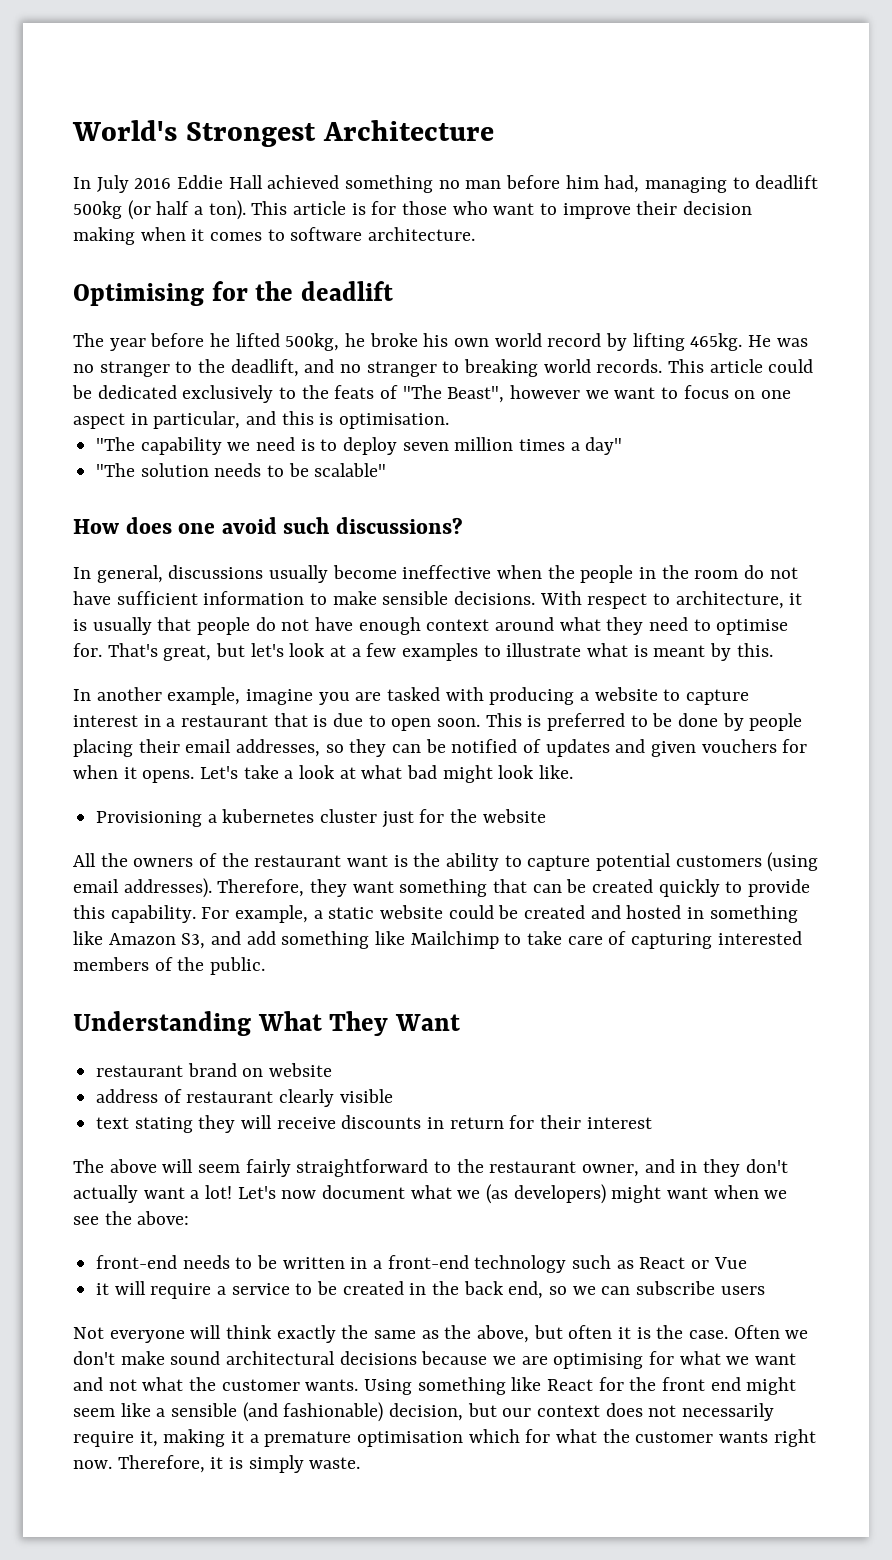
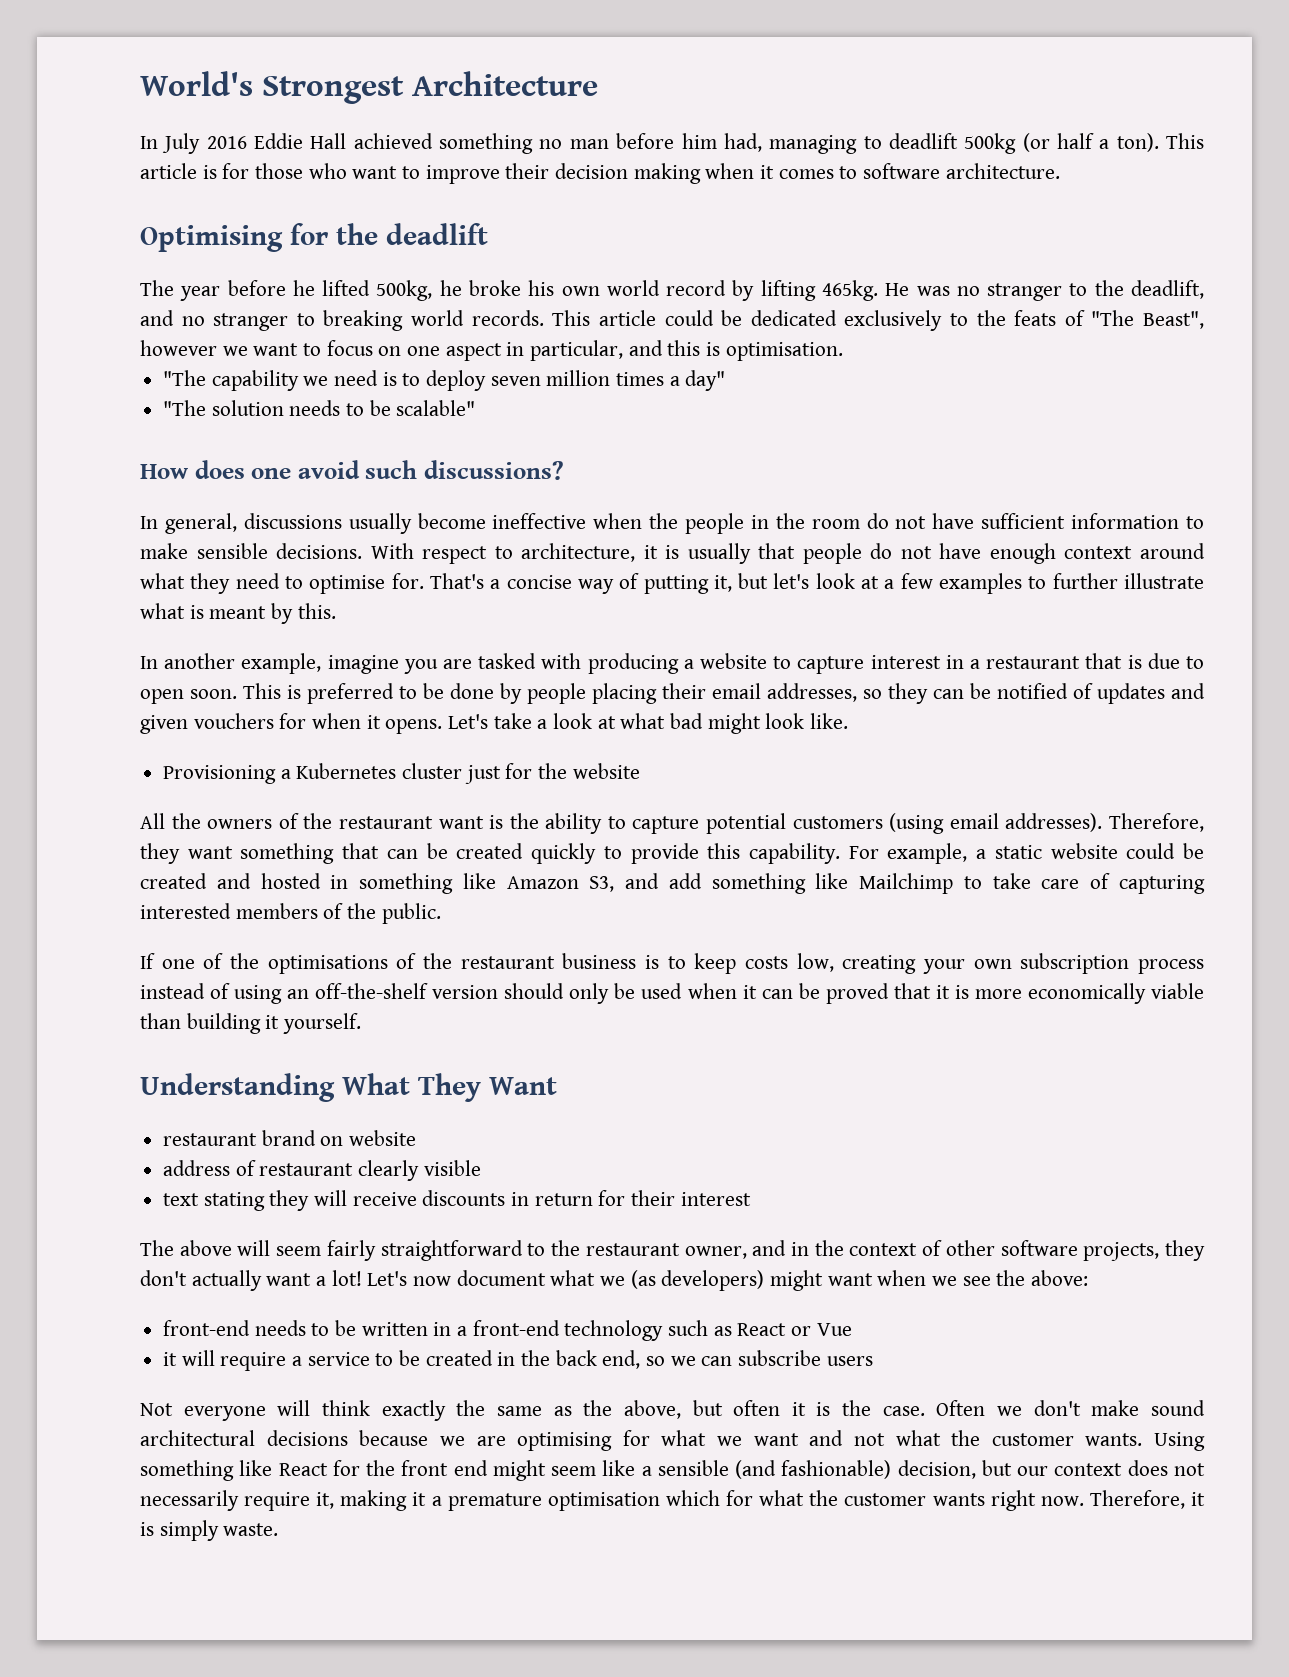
[163,645,212,661] great, -> [490,573,732,594] a concise way of putting it,
(501, 651) none -> [1052,573,1118,589] further
[222,809,315,823] kubernetes -> [296,763,397,779] Kubernetes
(266, 966) none -> [140,953,1204,974] [140,983,1204,1004] [140,1013,362,1034] // If one of the optimisations of the restaurant business is to keep costs low, creating your own subscription process instead of using an off-the-shelf version should only be used when it can be proved that it is more economically viable than building it yourself.
(698, 1167) none -> [814,1240,1160,1261] the context of other software projects,

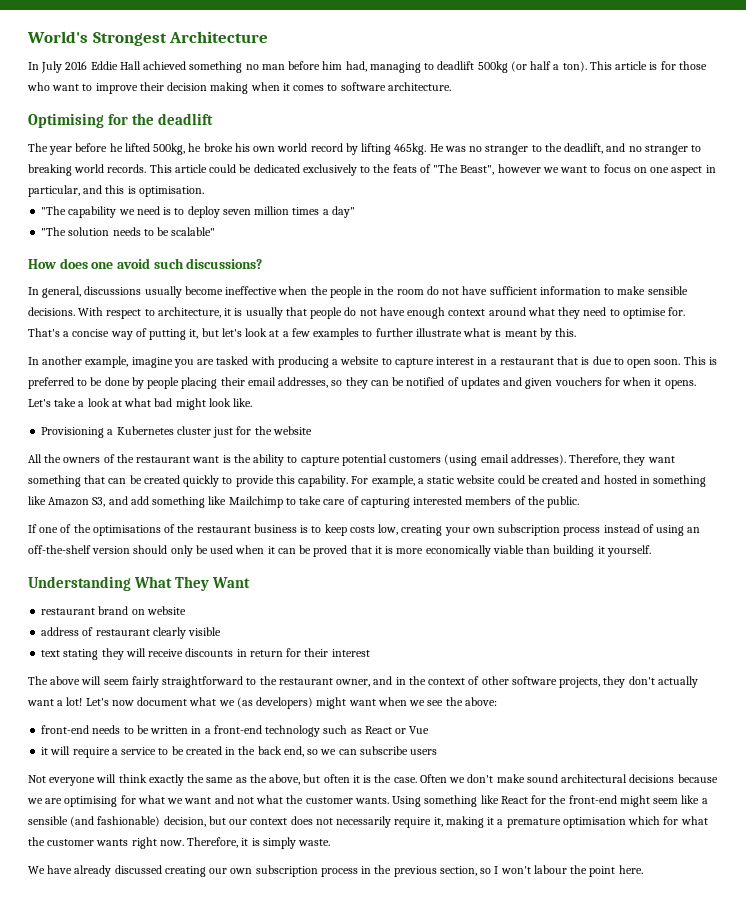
[401,1460,488,1476] front end -> [568,795,617,804] front-end
(279, 1529) none -> [28,865,643,877] // We have already discussed creating our own subscription process in the previous section, so I won't labour the point here.

